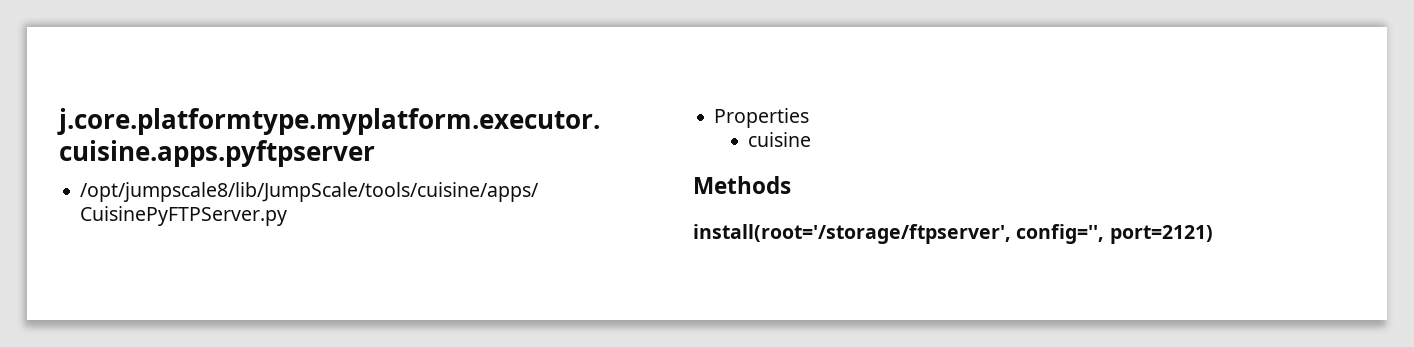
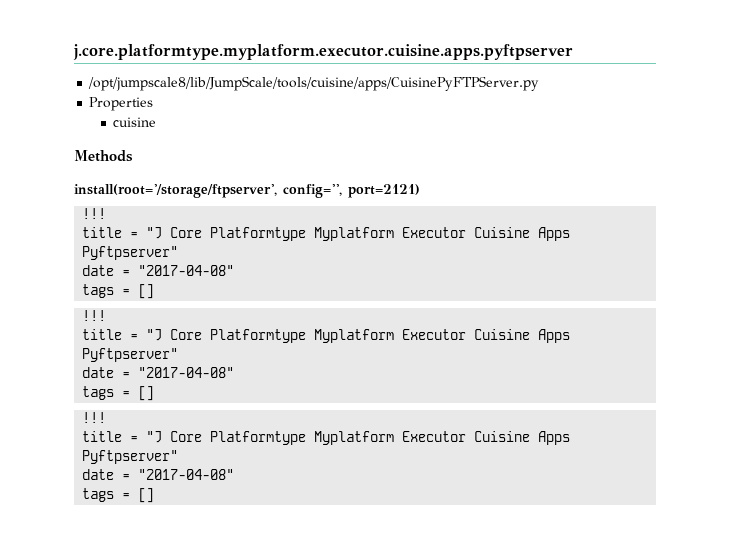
(1213, 234) none -> [82,208,107,219] [82,227,571,241] [82,246,179,260] [82,265,235,276] [82,284,155,299] [82,310,107,321] [82,329,571,343] [82,348,179,362] [82,367,235,378] [82,386,155,401] [82,412,107,423] [82,431,571,445] [82,450,179,464] [82,469,235,480] [82,488,155,503] // !!! // title = "J Core Platformtype Myplatform Executor Cuisine Apps Pyftpserver" // date = "2017-04-08" // tags = [] // !!! // title = "J Core Platformtype Myplatform Executor Cuisine Apps Pyftpserver" // date = "2017-04-08" // tags = [] // !!! // title = "J Core Platformtype Myplatform Executor Cuisine Apps Pyftpserver" // date = "2017-04-08" // tags = []

